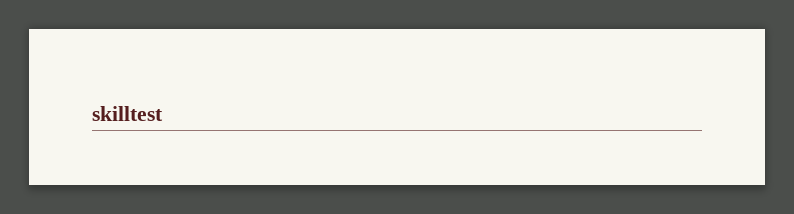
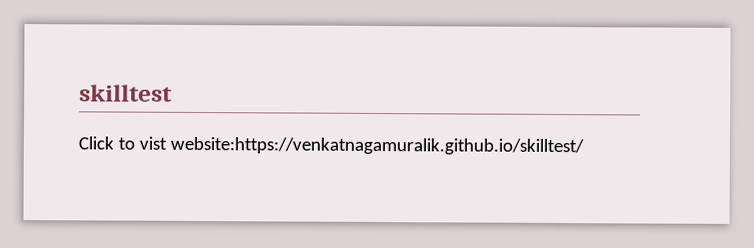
(163, 113) none -> [78,136,584,156] // Click to vist website:https://venkatnagamuralik.github.io/skilltest/

